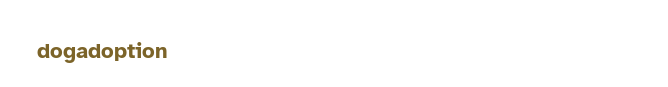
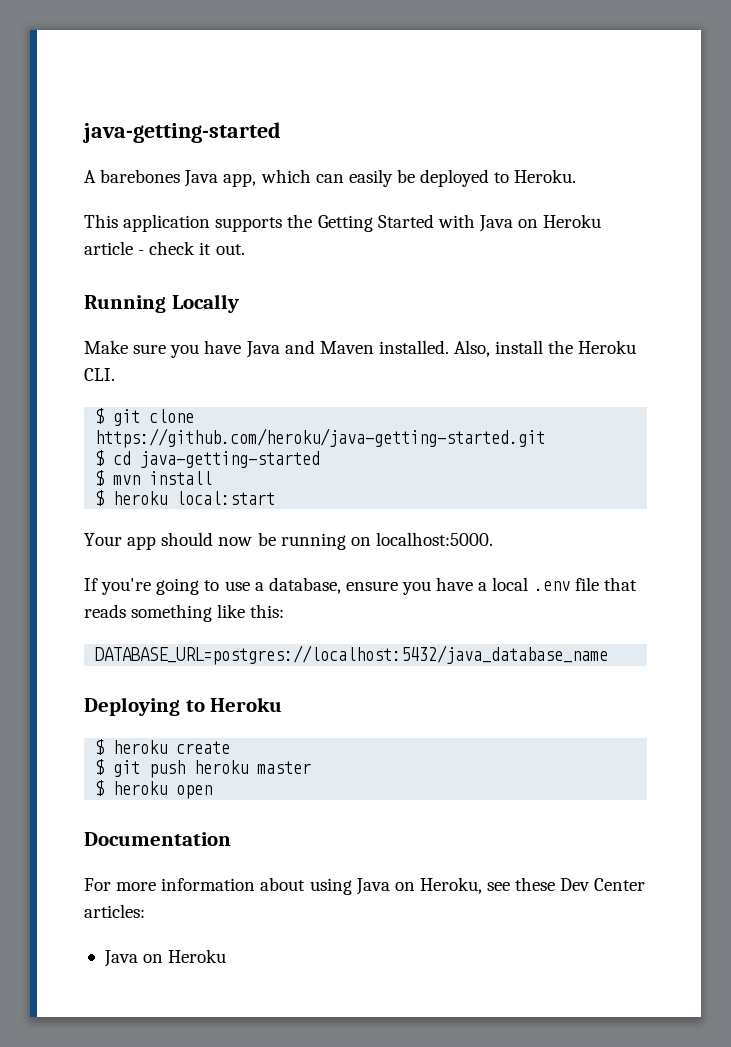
[37,42,168,63] dogadoption -> [82,122,281,143] [84,169,577,187] [84,214,602,232] [84,241,245,255] [84,294,239,313] [84,340,637,358] [84,368,115,381] [95,408,195,426] [95,428,546,448] [95,450,321,468] [95,470,213,486] [95,490,276,506] [84,532,493,550] [84,577,637,595] [84,604,285,622] [95,645,609,665] [84,697,283,716] [95,739,231,755] [95,759,312,778] [95,780,213,799] [84,832,231,846] [84,877,646,895] [84,904,145,918] [103,949,227,967] java-getting-started // A barebones Java app, which can easily be deployed to Heroku. // This application supports the Getting Started with Java on Heroku article - check it out. // Running Locally // Make sure you have Java and Maven installed. Also, install the Heroku CLI. // $ git clone https://github.com/heroku/java-getting-started.git // $ cd java-getting-started // $ mvn install // $ heroku local:start // Your app should now be running on localhost:5000. // If you're going to use a database, ensure you have a local .env file that reads something like this: // DATABASE_URL=postgres://localhost:5432/java_database_name // Deploying to Heroku // $ heroku create // $ git push heroku master // $ heroku open // Documentation // For more information about using Java on Heroku, see these Dev Center articles: // Java on Heroku

